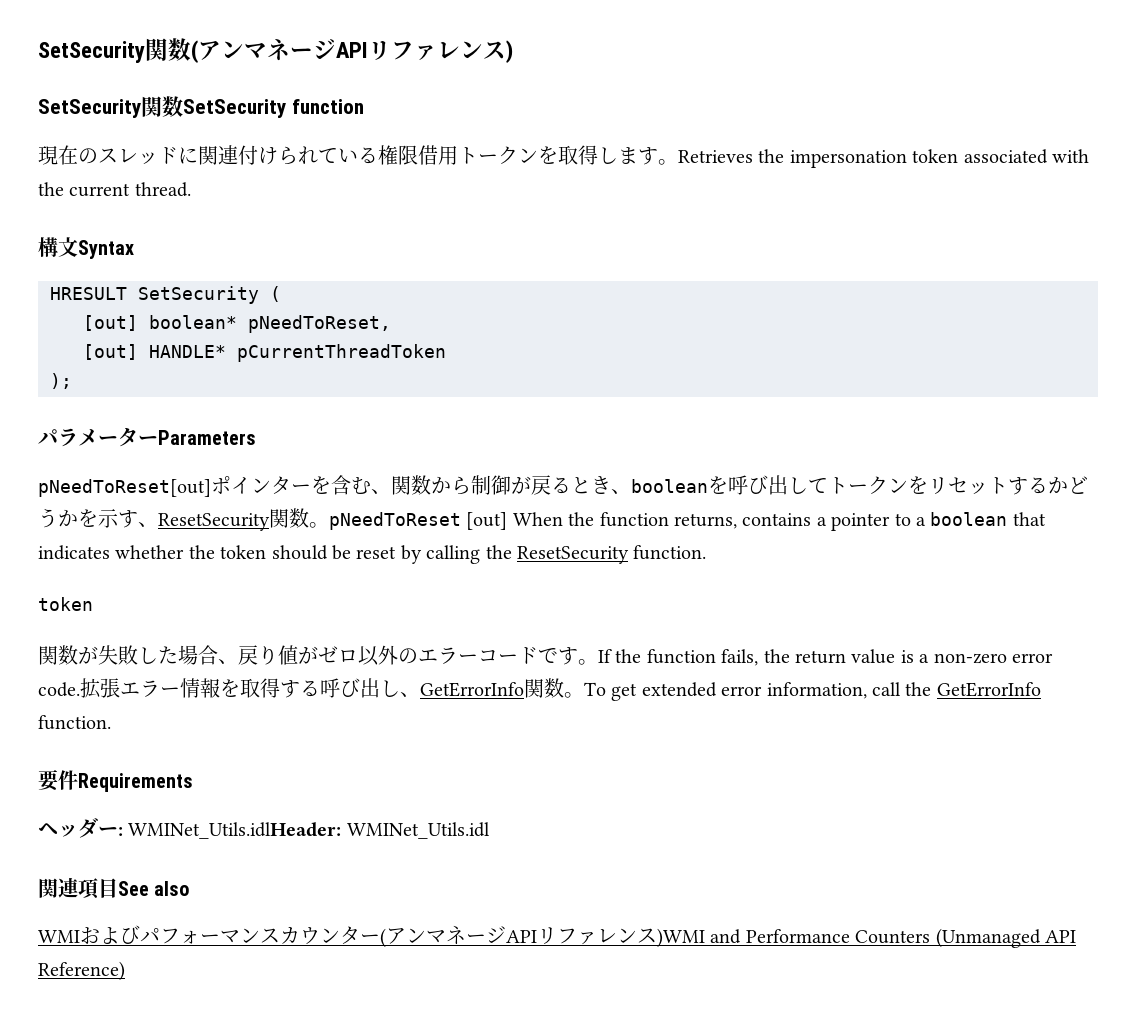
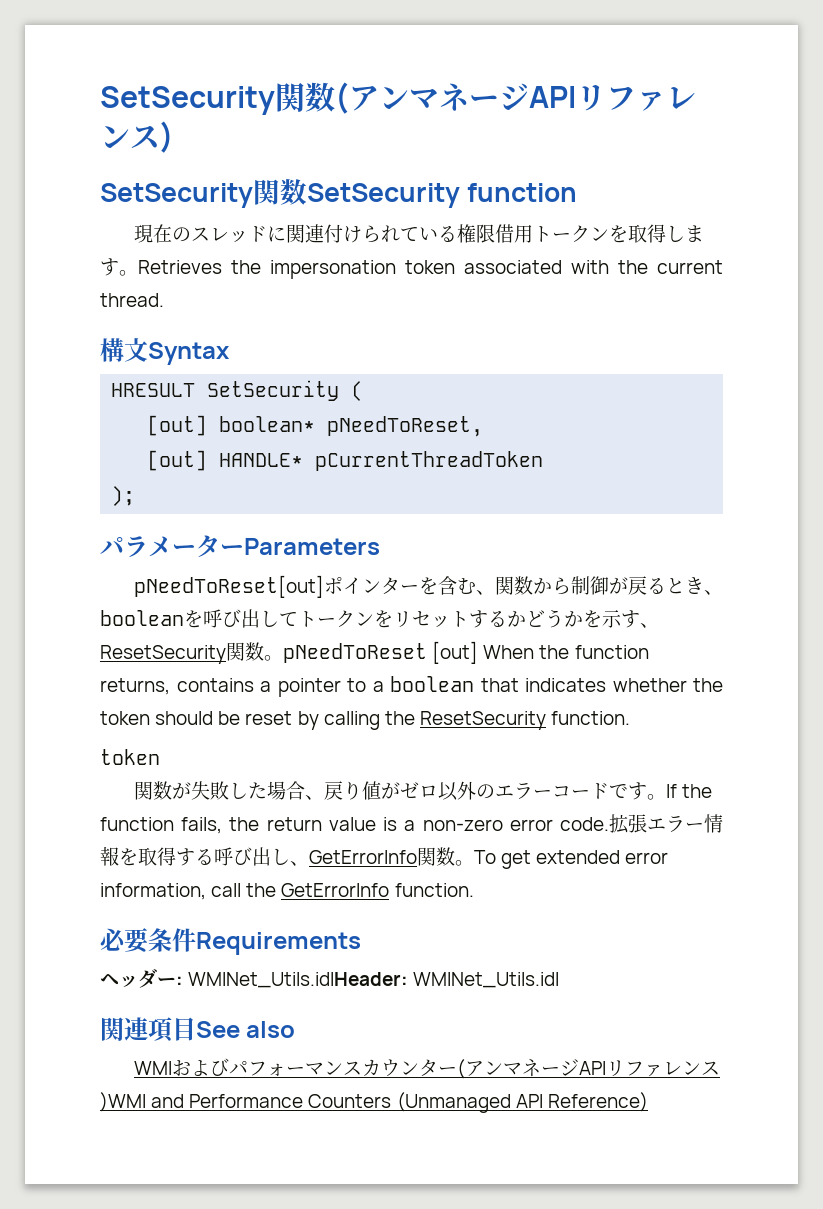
[38,770,59,791] 要 -> [100,928,172,953] 必要条

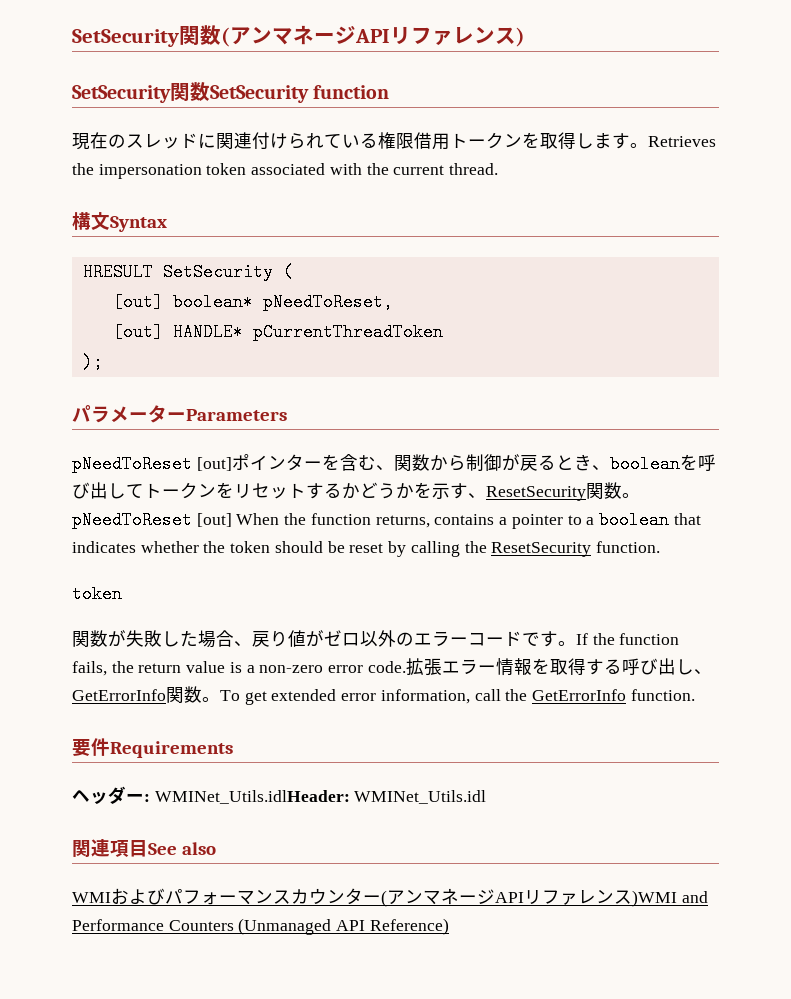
[133,575,324,598] pNeedToReset[out] -> [72,455,232,473] pNeedToReset [out]
[100,928,172,953] 必要条 -> [72,739,91,756] 要

